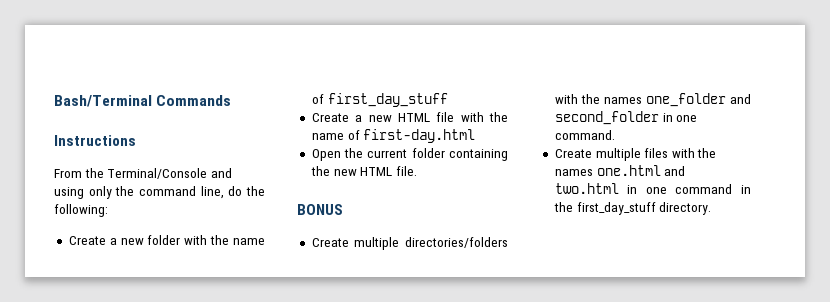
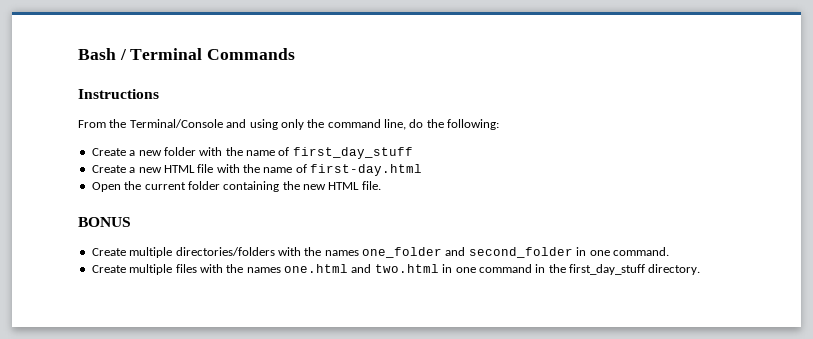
[54,95,152,107] Bash/Terminal -> [78,48,203,60] Bash / Terminal

